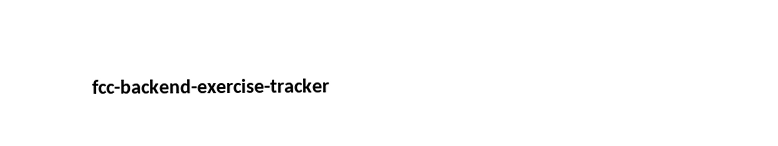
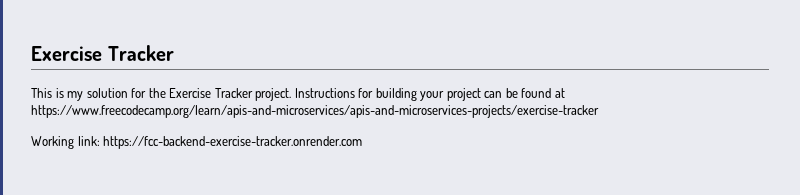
[92,78,330,94] fcc-backend-exercise-tracker -> [31,45,174,61] [31,88,565,101] [31,105,599,118] [31,136,363,149] Exercise Tracker // This is my solution for the Exercise Tracker project. Instructions for building your project can be found at https://www.freecodecamp.org/learn/apis-and-microservices/apis-and-microservices-projects/exercise-tracker // Working link: https://fcc-backend-exercise-tracker.onrender.com

